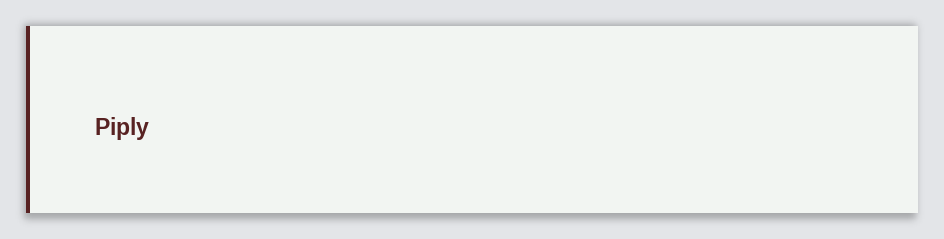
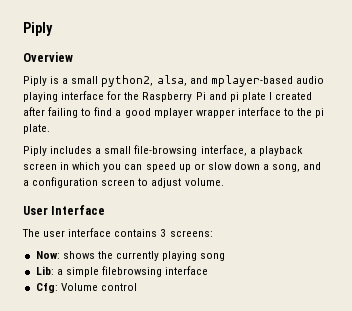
[95,117,149,140] Piply -> [23,22,53,36] [23,52,73,62] [23,75,324,87] [23,91,313,102] [23,107,325,118] [23,124,50,134] [23,145,303,156] [23,162,322,172] [23,177,224,188] [23,205,106,215] [22,228,213,237] [35,251,226,261] [35,266,209,277] [35,283,137,293] Piply // Overview // Piply is a small python2, alsa, and mplayer-based audio playing interface for the Raspberry Pi and pi plate I created after failing to find a good mplayer wrapper interface to the pi plate. // Piply includes a small file-browsing interface, a playback screen in which you can speed up or slow down a song, and a configuration screen to adjust volume. // User Interface // The user interface contains 3 screens: // Now: shows the currently playing song // Lib: a simple filebrowsing interface // Cfg: Volume control

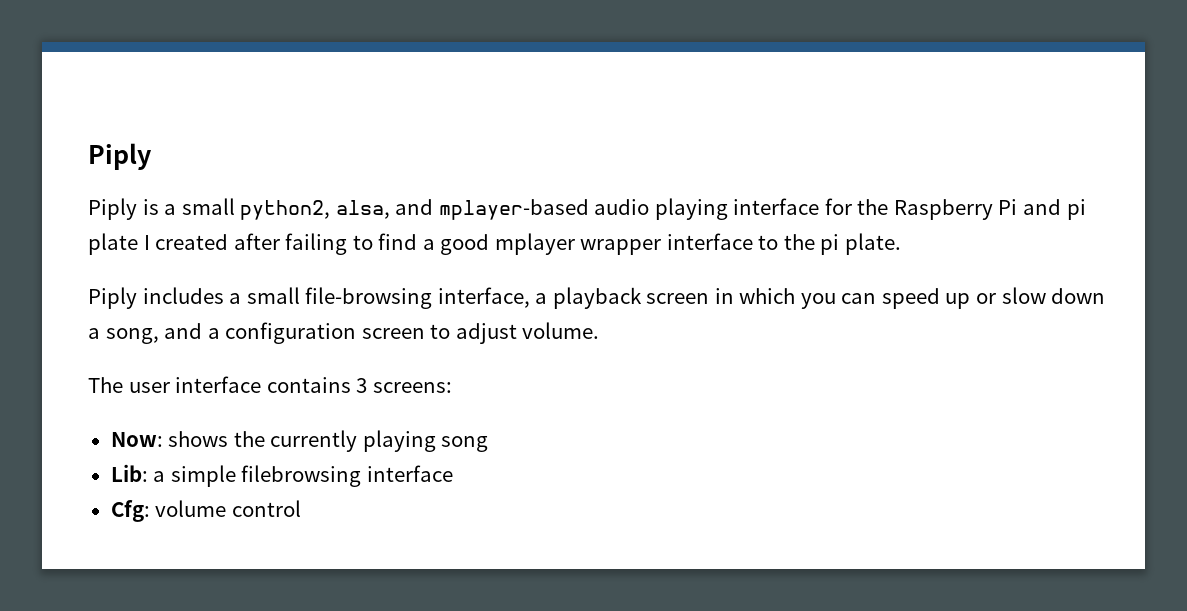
[23,22,53,36] [23,52,73,62] Piply // Overview -> [88,143,152,170] Piply
[23,205,106,215] // User Interface -> (600, 330) none
[60,283,98,291] Volume -> [155,500,227,517] volume

